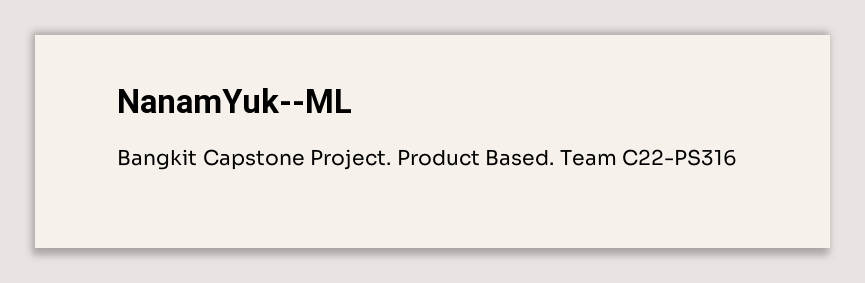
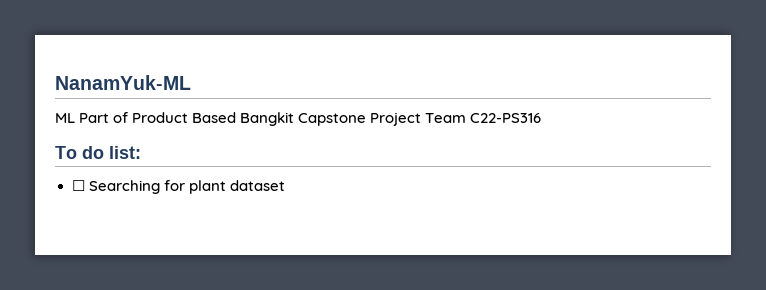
[117,88,352,113] [117,149,738,170] NanamYuk--ML // Bangkit Capstone Project. Product Based. Team C22-PS316 -> [55,75,191,90] [55,112,542,126] [55,146,141,159] [71,180,285,194] NanamYuk-ML // ML Part of Product Based Bangkit Capstone Project Team C22-PS316 // To do list: // ☐ Searching for plant dataset

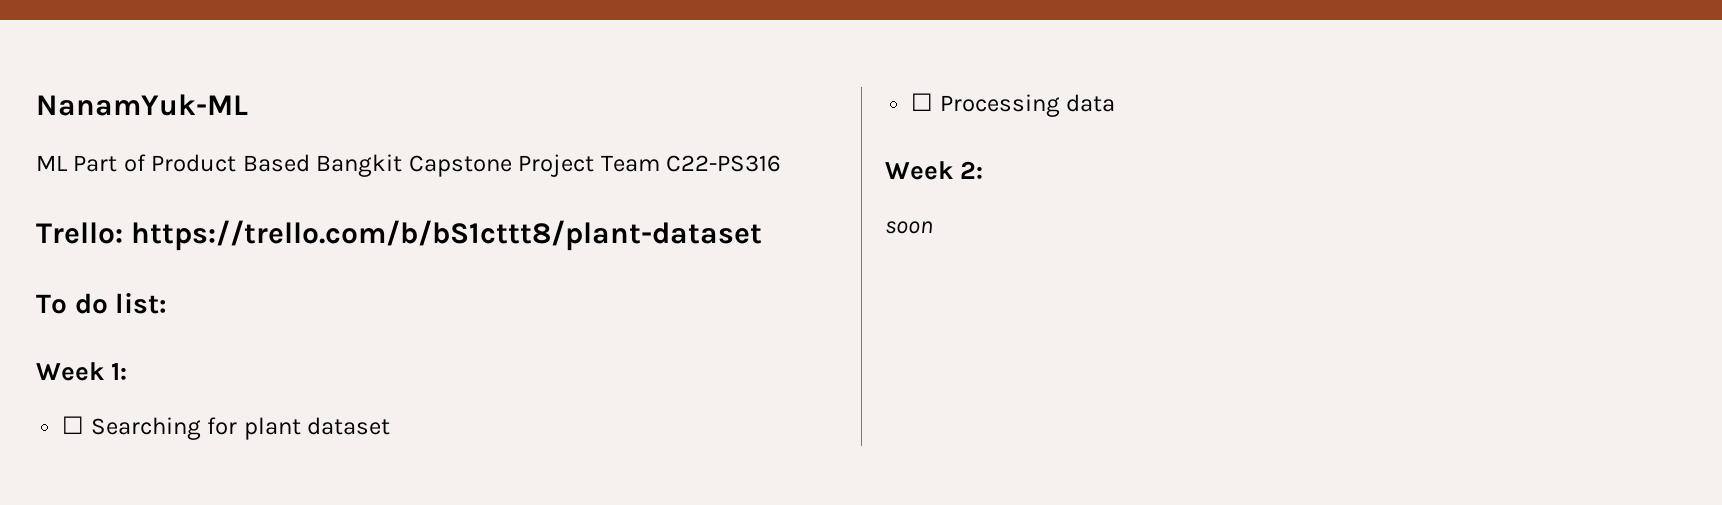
(542, 118) none -> [36,220,763,251] // Trello: https://trello.com/b/bS1cttt8/plant-dataset
(141, 152) none -> [36,362,128,381] // Week 1:
(285, 185) none -> [911,93,1116,117] [885,161,984,180] [885,221,933,234] // ☐ Processing data // Week 2: // soon

